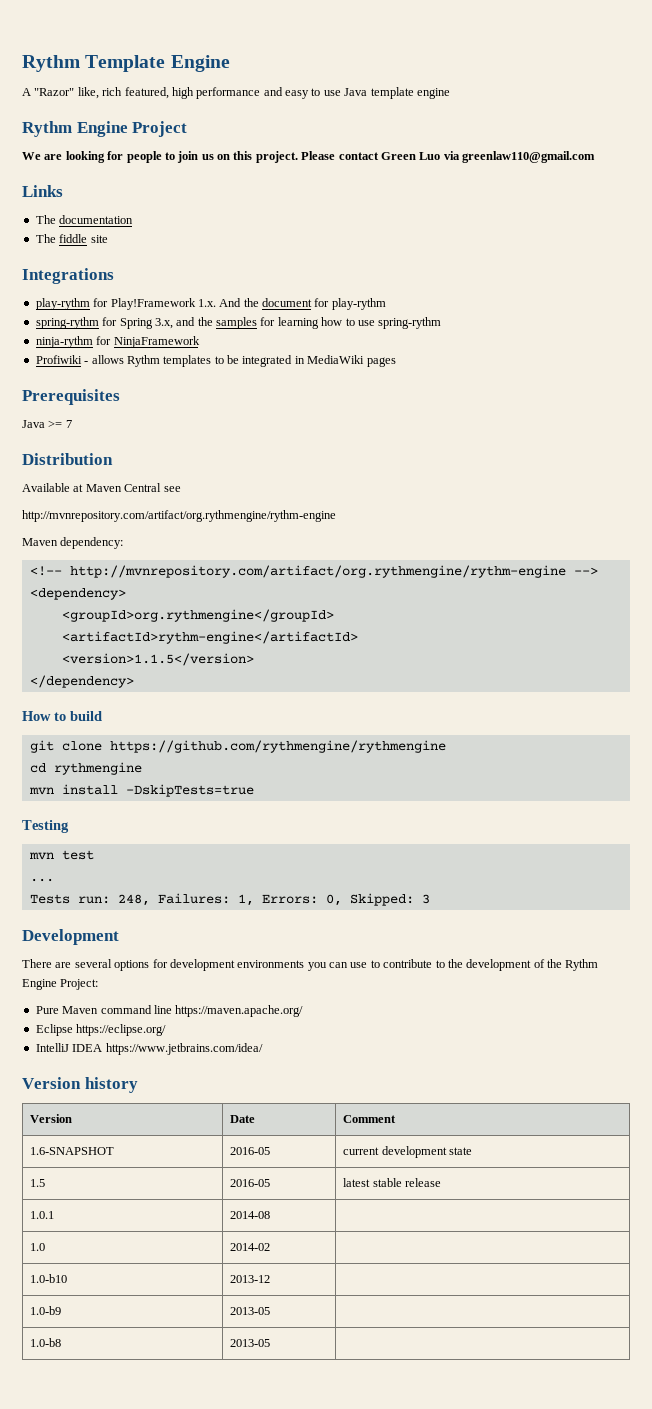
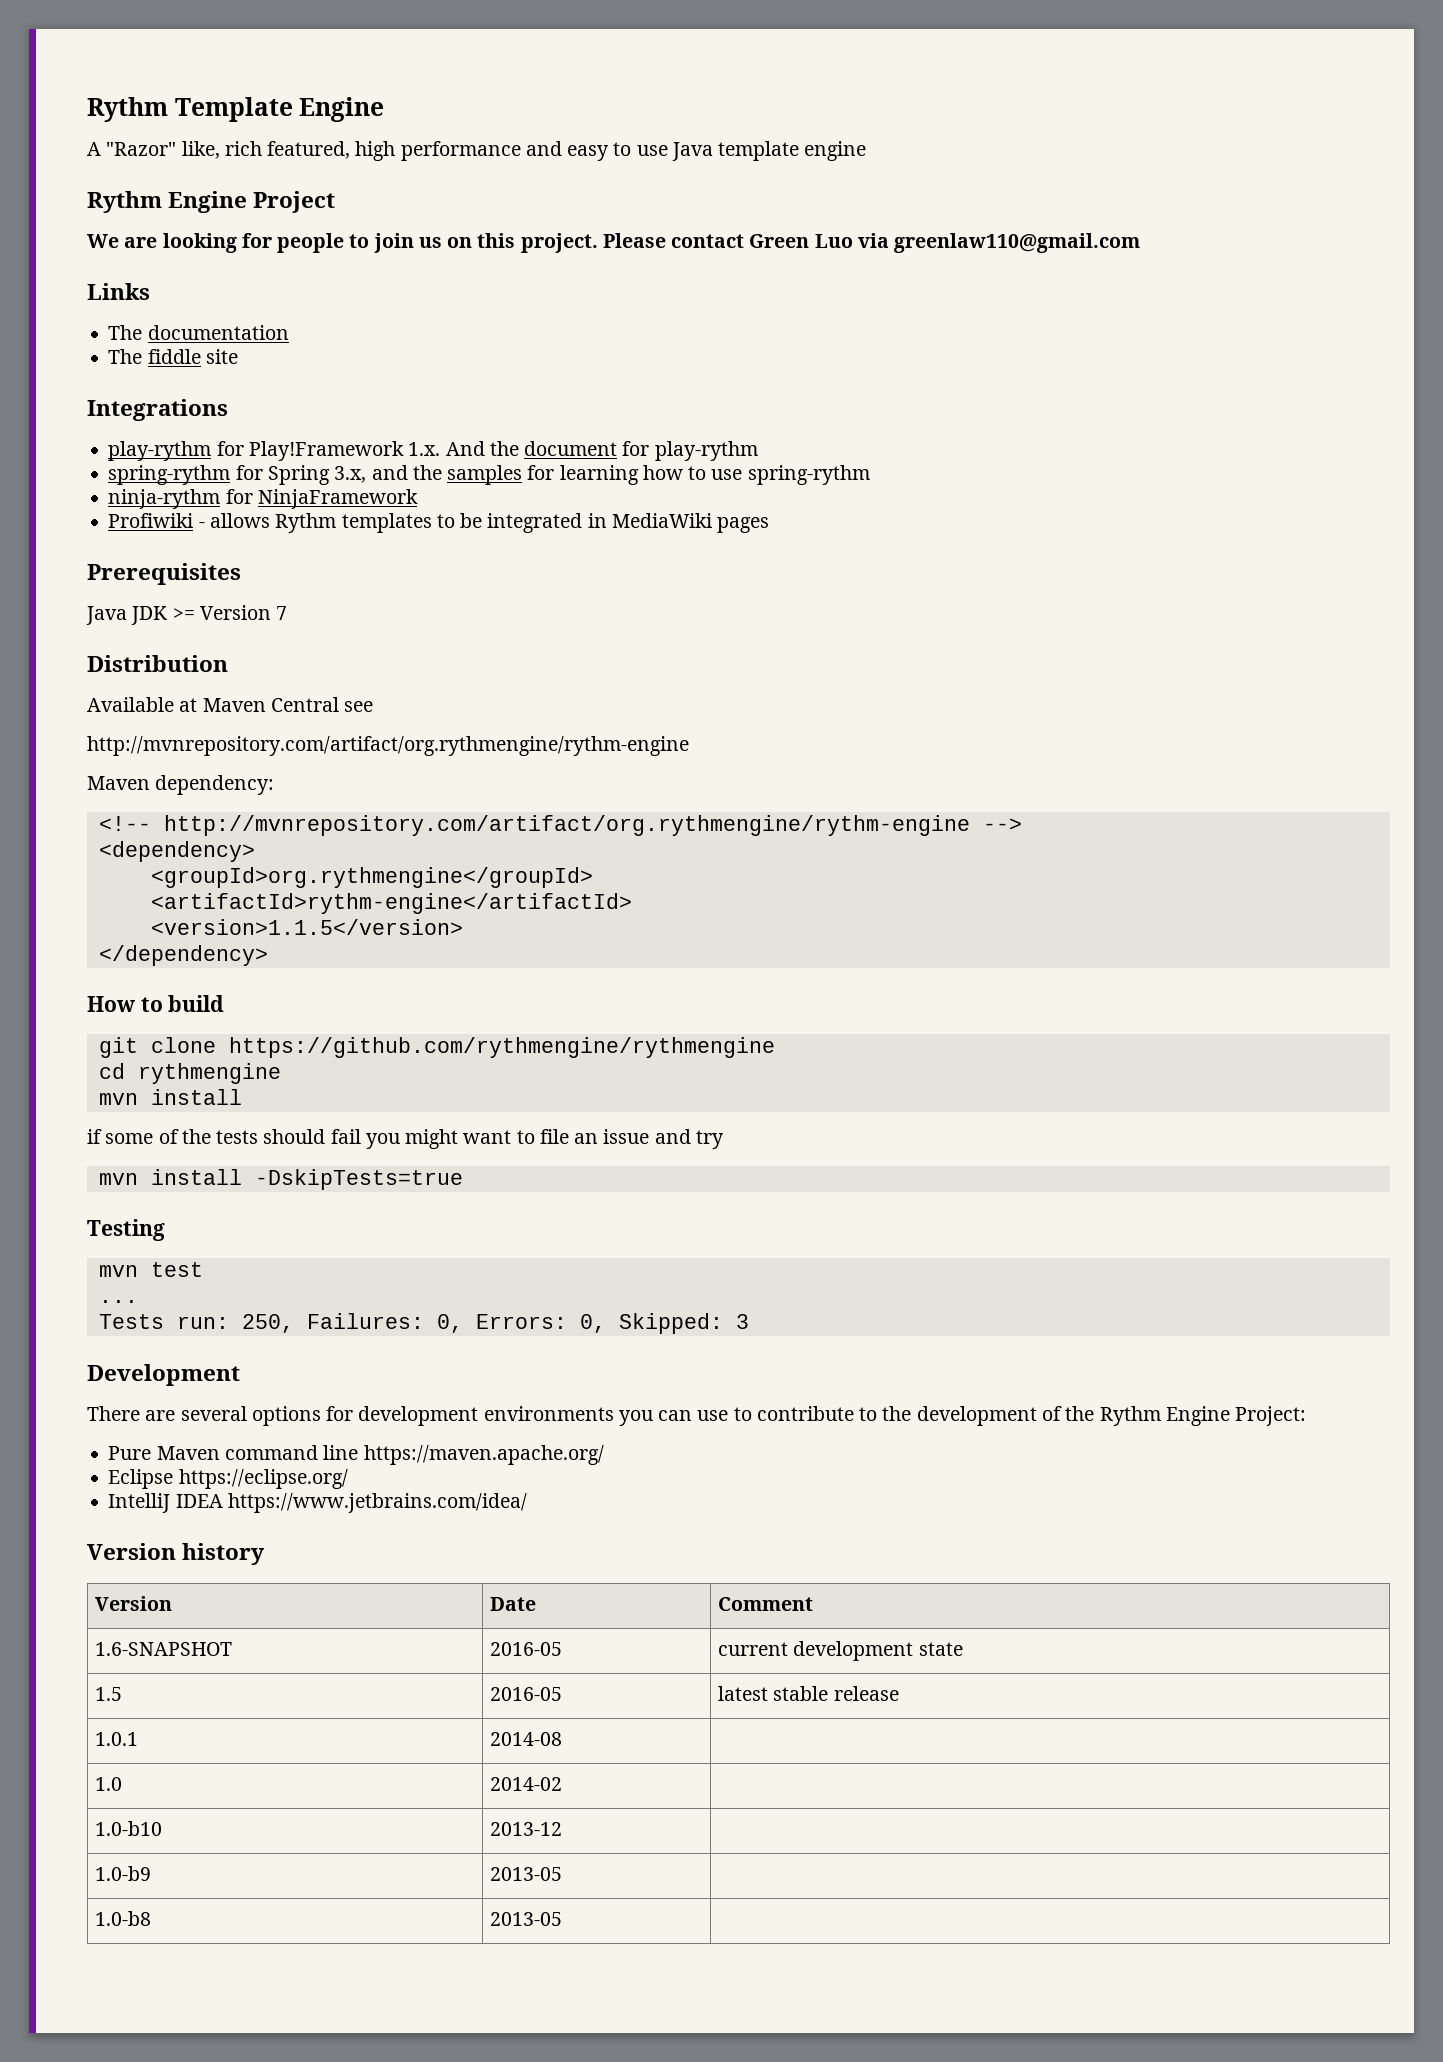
[48,420,63,428] >= -> [131,605,271,625] JDK >= Version
(118, 789) none -> [87,1129,724,1149] [98,1169,242,1185] // if some of the tests should fail you might want to file an issue and try // mvn install
[117,893,254,906] 248, Failures: 1, -> [241,1313,463,1333] 250, Failures: 0,

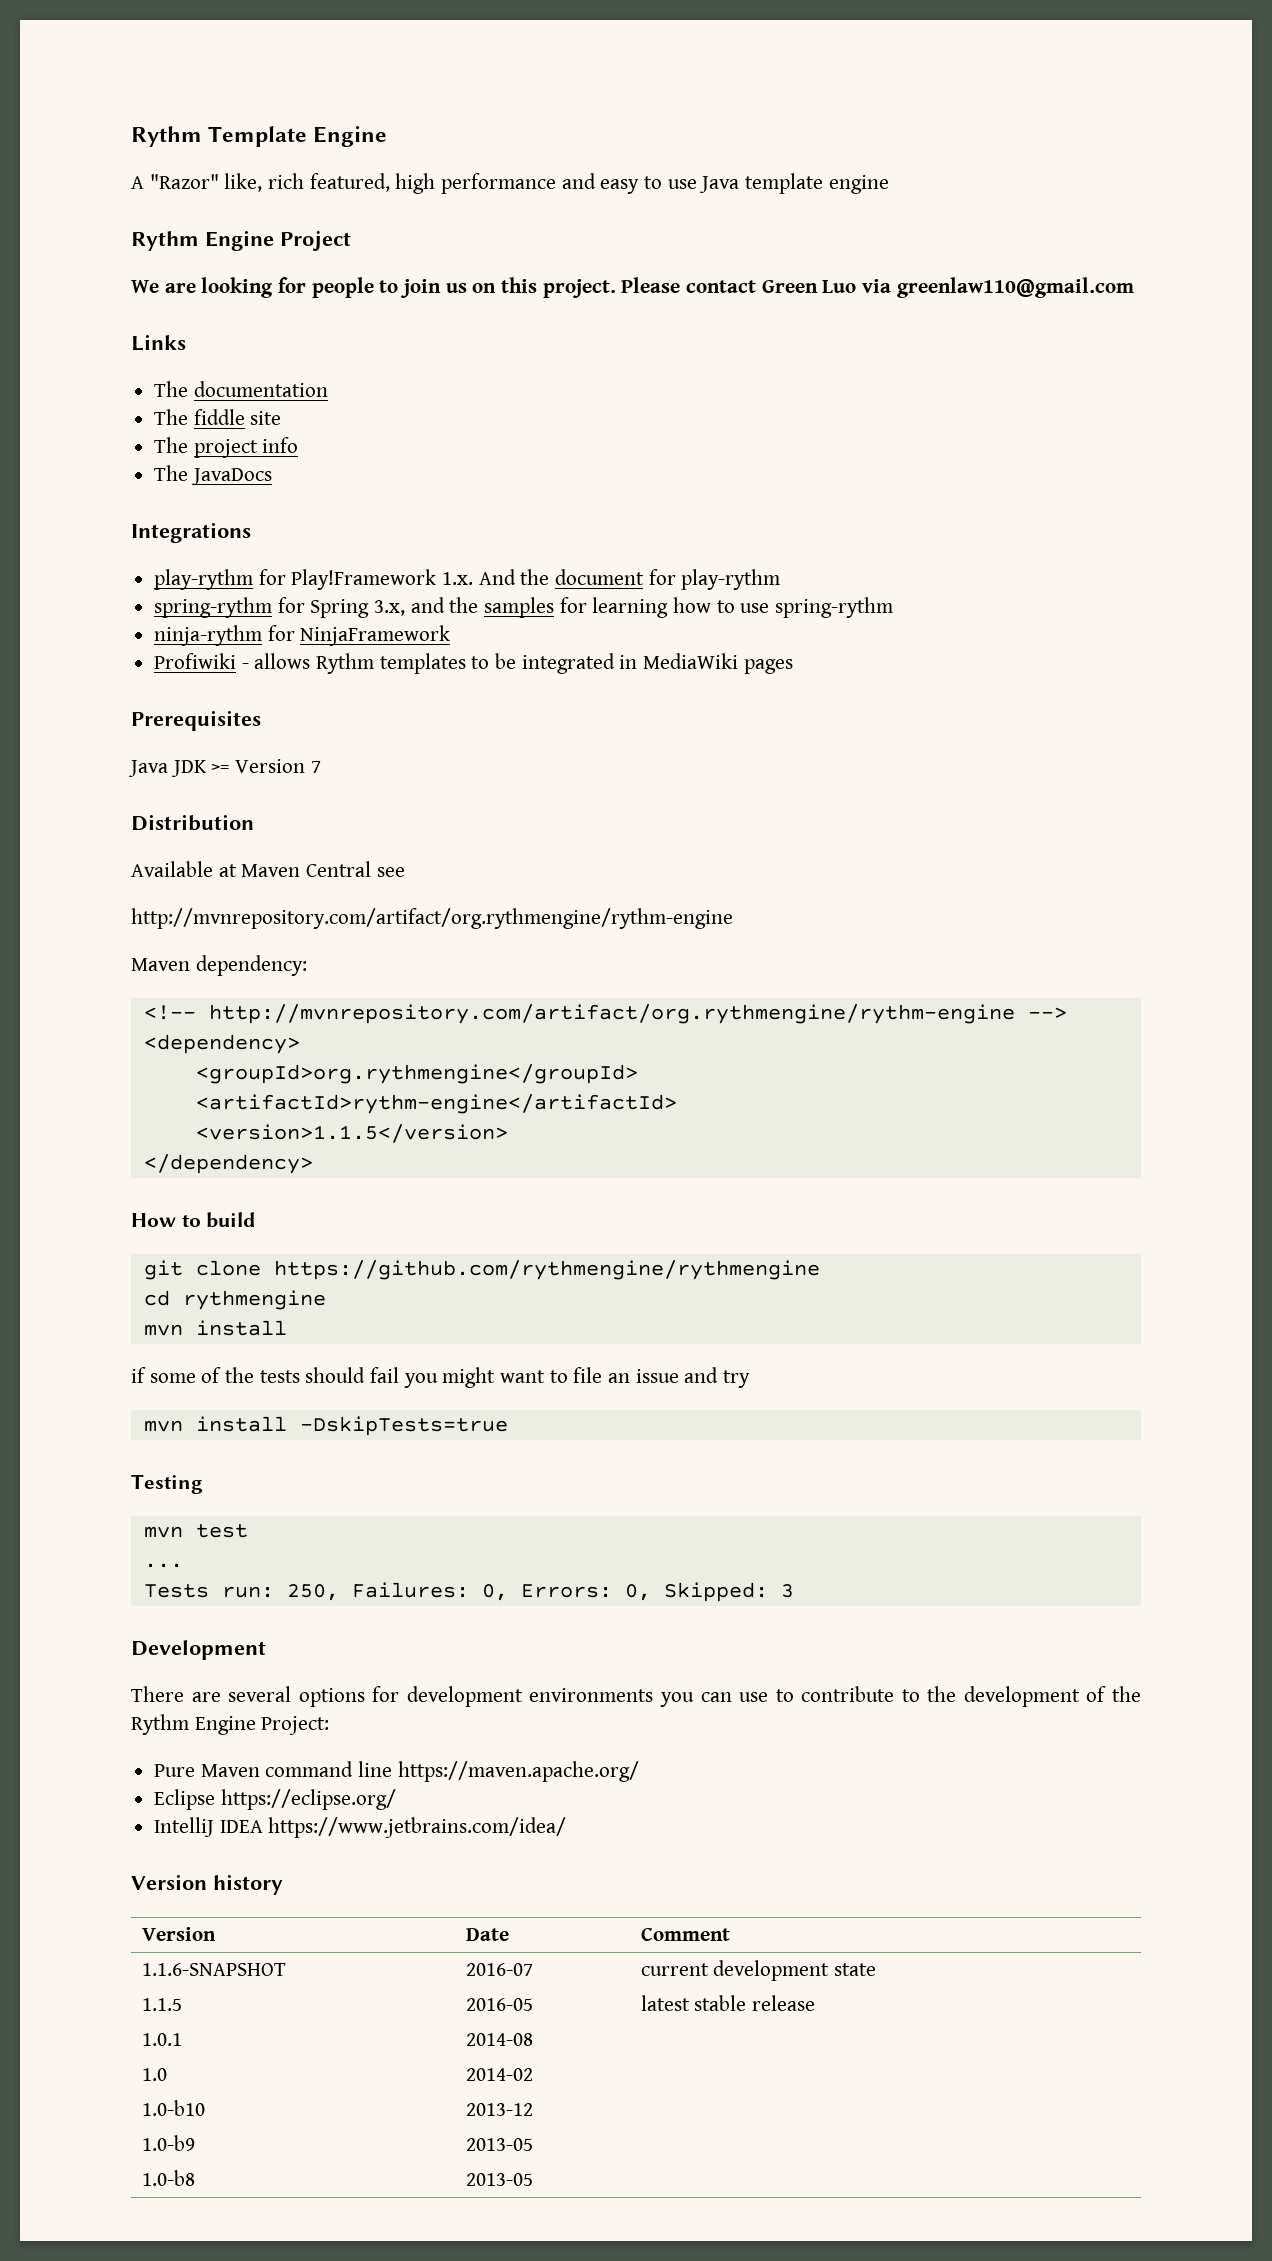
(238, 356) none -> [154,437,299,458] [154,465,272,485] // The project info // The JavaDocs
[95,1642,233,1656] [490,1642,563,1656] 1.6-SNAPSHOT | 2016-05 -> [141,1963,286,1976] [465,1963,533,1976] 1.1.6-SNAPSHOT | 2016-07
[95,1687,123,1701] 1.5 -> [141,1998,182,2011] 1.1.5

